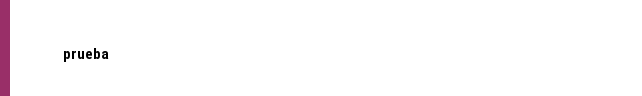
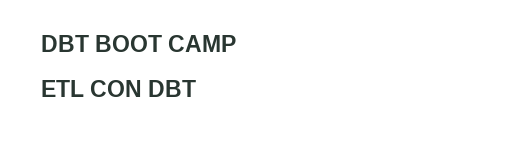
[63,48,109,62] prueba -> [41,35,237,52] [41,80,197,97] DBT BOOT CAMP // ETL CON DBT

